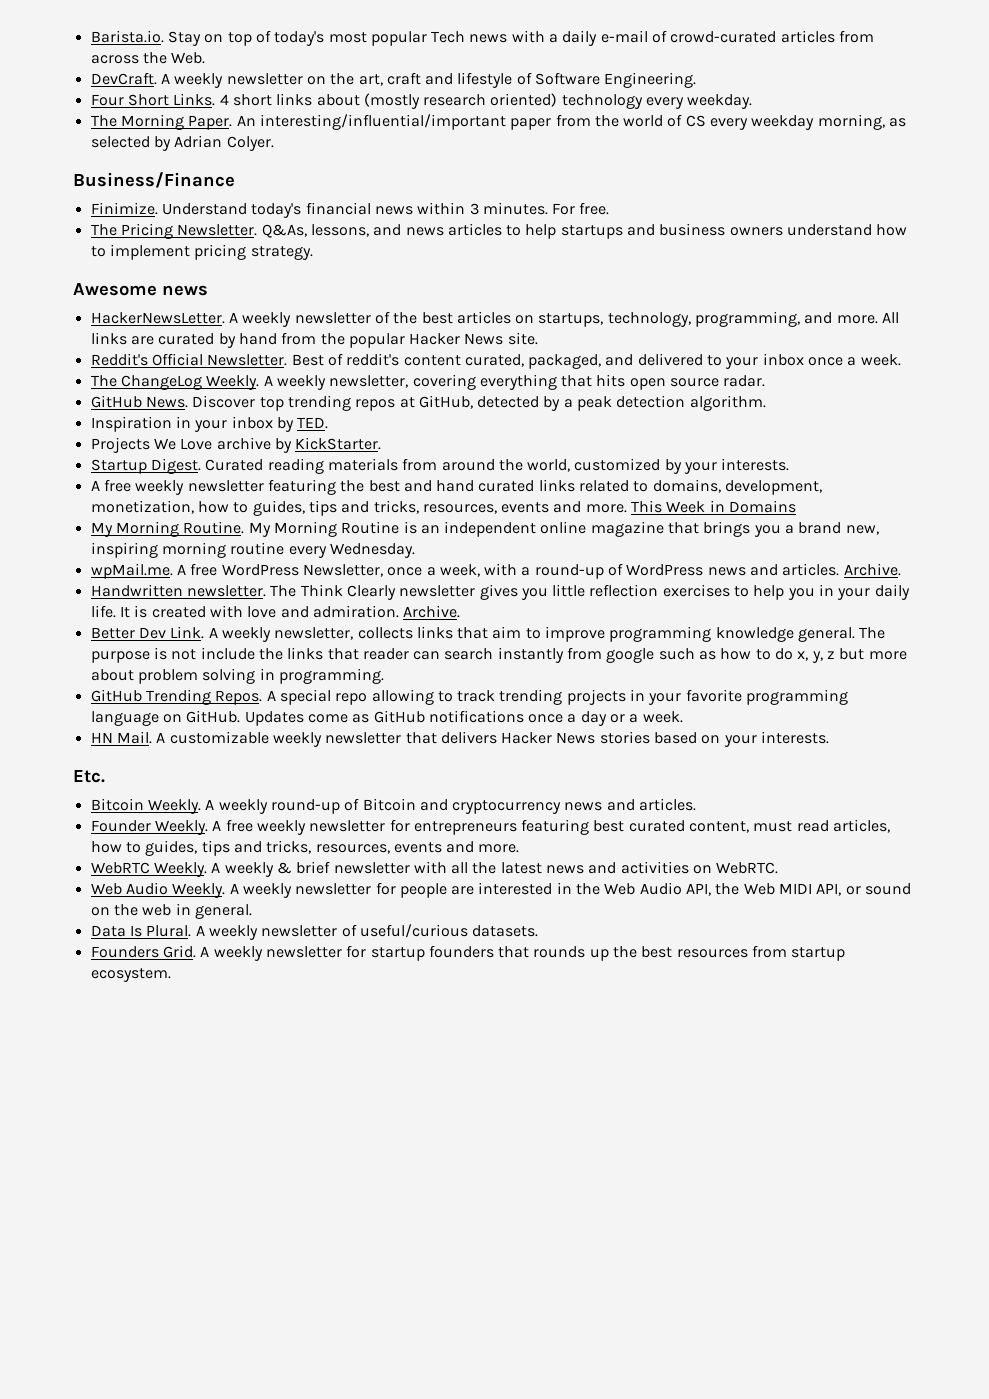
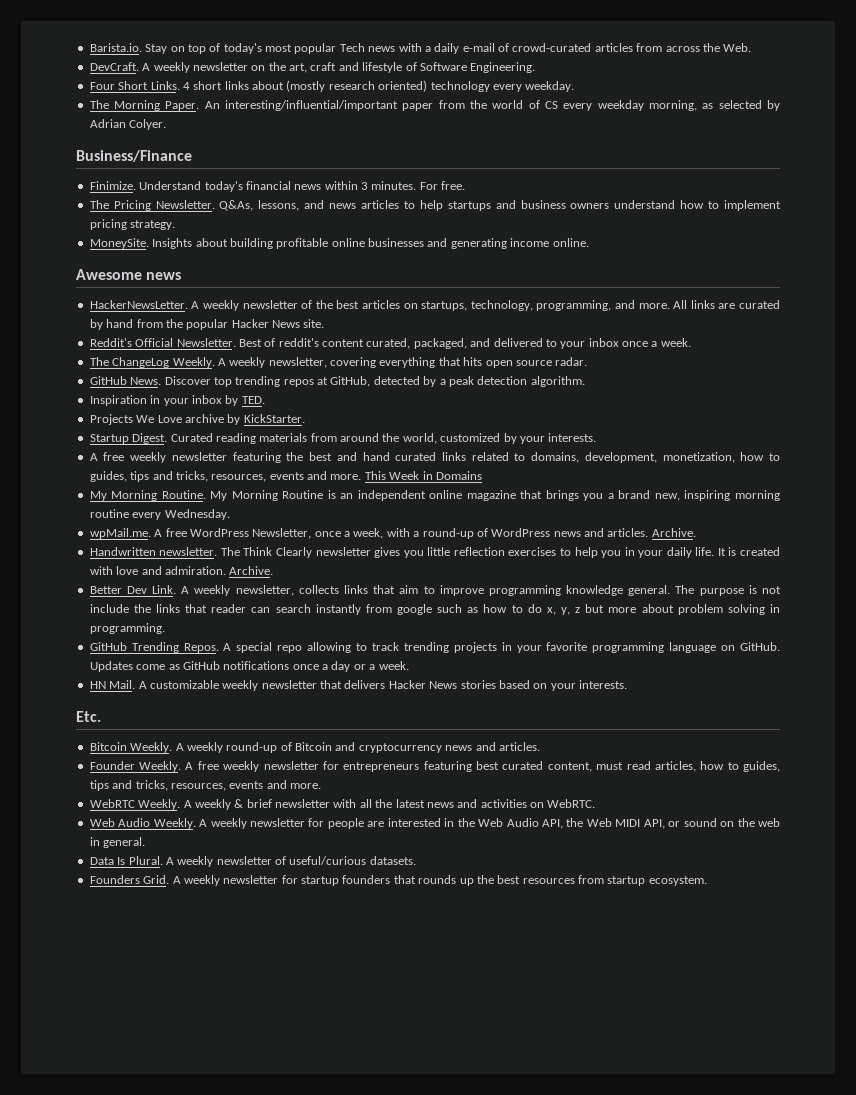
(313, 253) none -> [89,238,589,249] // MoneySite. Insights about building profitable online businesses and generating income online.

